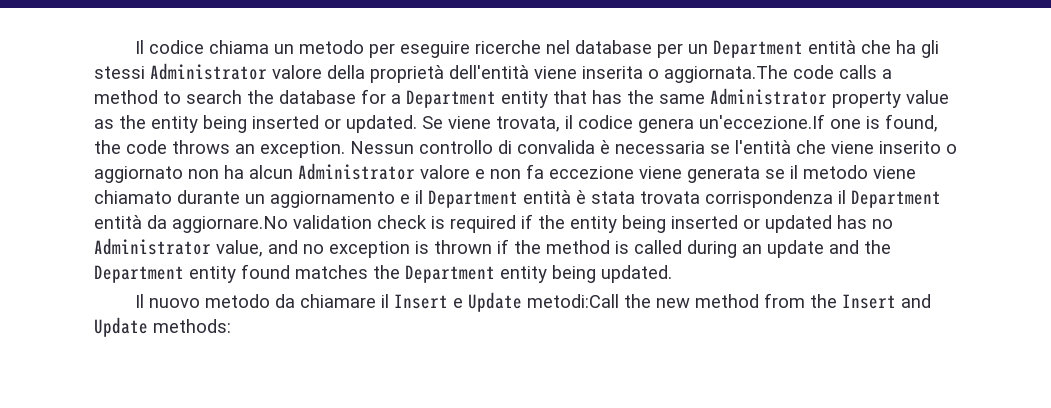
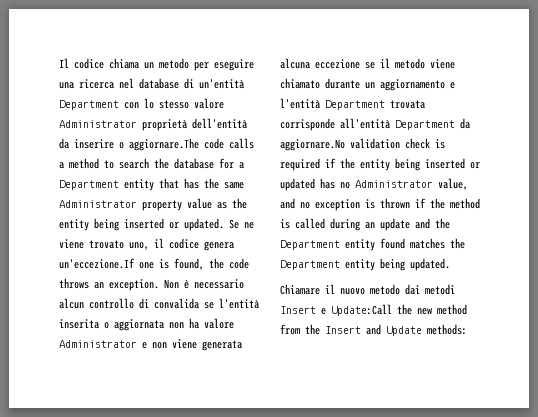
[475,40,940,58] [94,63,788,83] ricerche nel database per un Department entità che ha gli stessi Administrator valore della proprietà dell'entità viene inserita o aggiornata.The -> [59,78,244,89] [59,98,224,110] [59,118,247,131] [59,138,199,151] una ricerca nel database di un'entità Department con lo stesso valore Administrator proprietà dell'entità da inserire o aggiornare.The
[448,116,560,132] viene trovata, -> [244,222,254,229] [59,239,149,250] ne viene trovato uno,
[350,140,957,154] [94,163,760,183] Nessun controllo di convalida è necessaria se l'entità che viene inserito o aggiornato non ha alcun Administrator valore e non fa eccezione viene generata -> [164,279,244,289] [59,298,259,309] [59,318,234,331] [59,339,242,351] [280,58,360,69] Non è necessario alcun controllo di convalida se l'entità inserita o aggiornata non ha valore Administrator e non viene generata alcuna eccezione
[415,190,941,208] [94,215,142,229] il Department entità è stata trovata corrispondenza il Department entità -> [280,98,425,110] [280,118,455,131] l'entità Department trovata corrisponde all'entità Department
[135,292,620,312] Il nuovo metodo da chiamare il Insert e Update metodi:Call -> [280,284,455,295] [280,304,392,316] Chiamare il nuovo metodo dai metodi Insert e Update:Call

